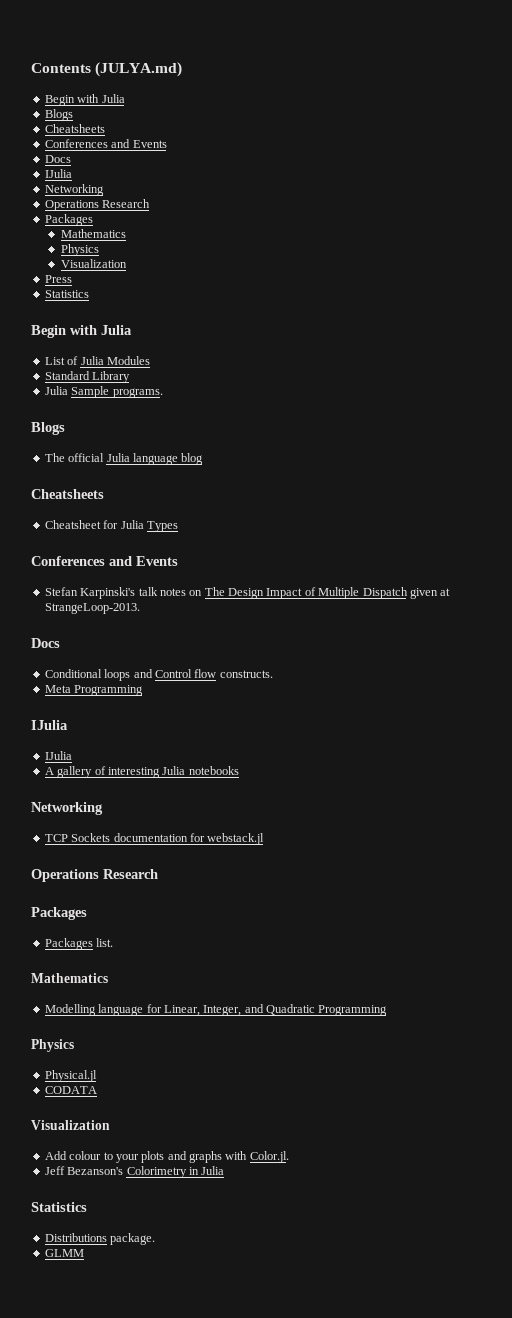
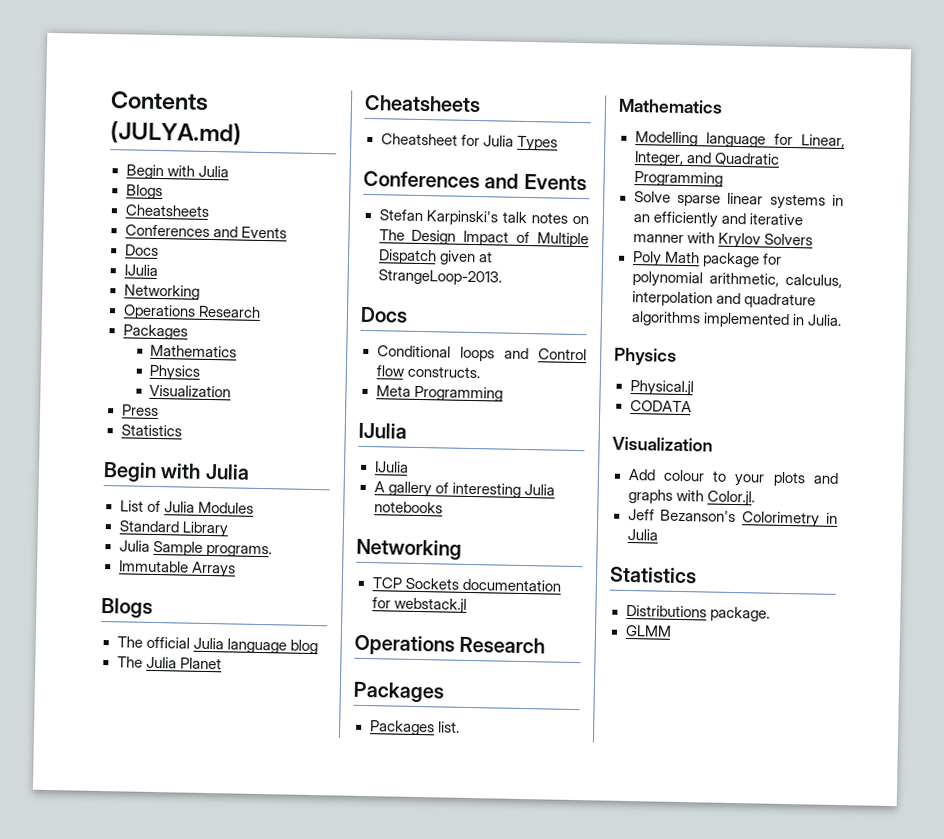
(163, 393) none -> [118,560,236,578] // Immutable Arrays
(204, 459) none -> [116,656,222,670] // The Julia Planet
(388, 1010) none -> [633,191,844,210] [632,211,803,228] [632,232,813,249] [631,251,782,268] [631,271,842,289] [631,291,816,309] [630,311,842,329] // Solve sparse linear systems in an efficiently and iterative manner with Krylov Solvers // Poly Math package for polynomial arithmetic, calculus, interpolation and quadrature algorithms implemented in Julia.

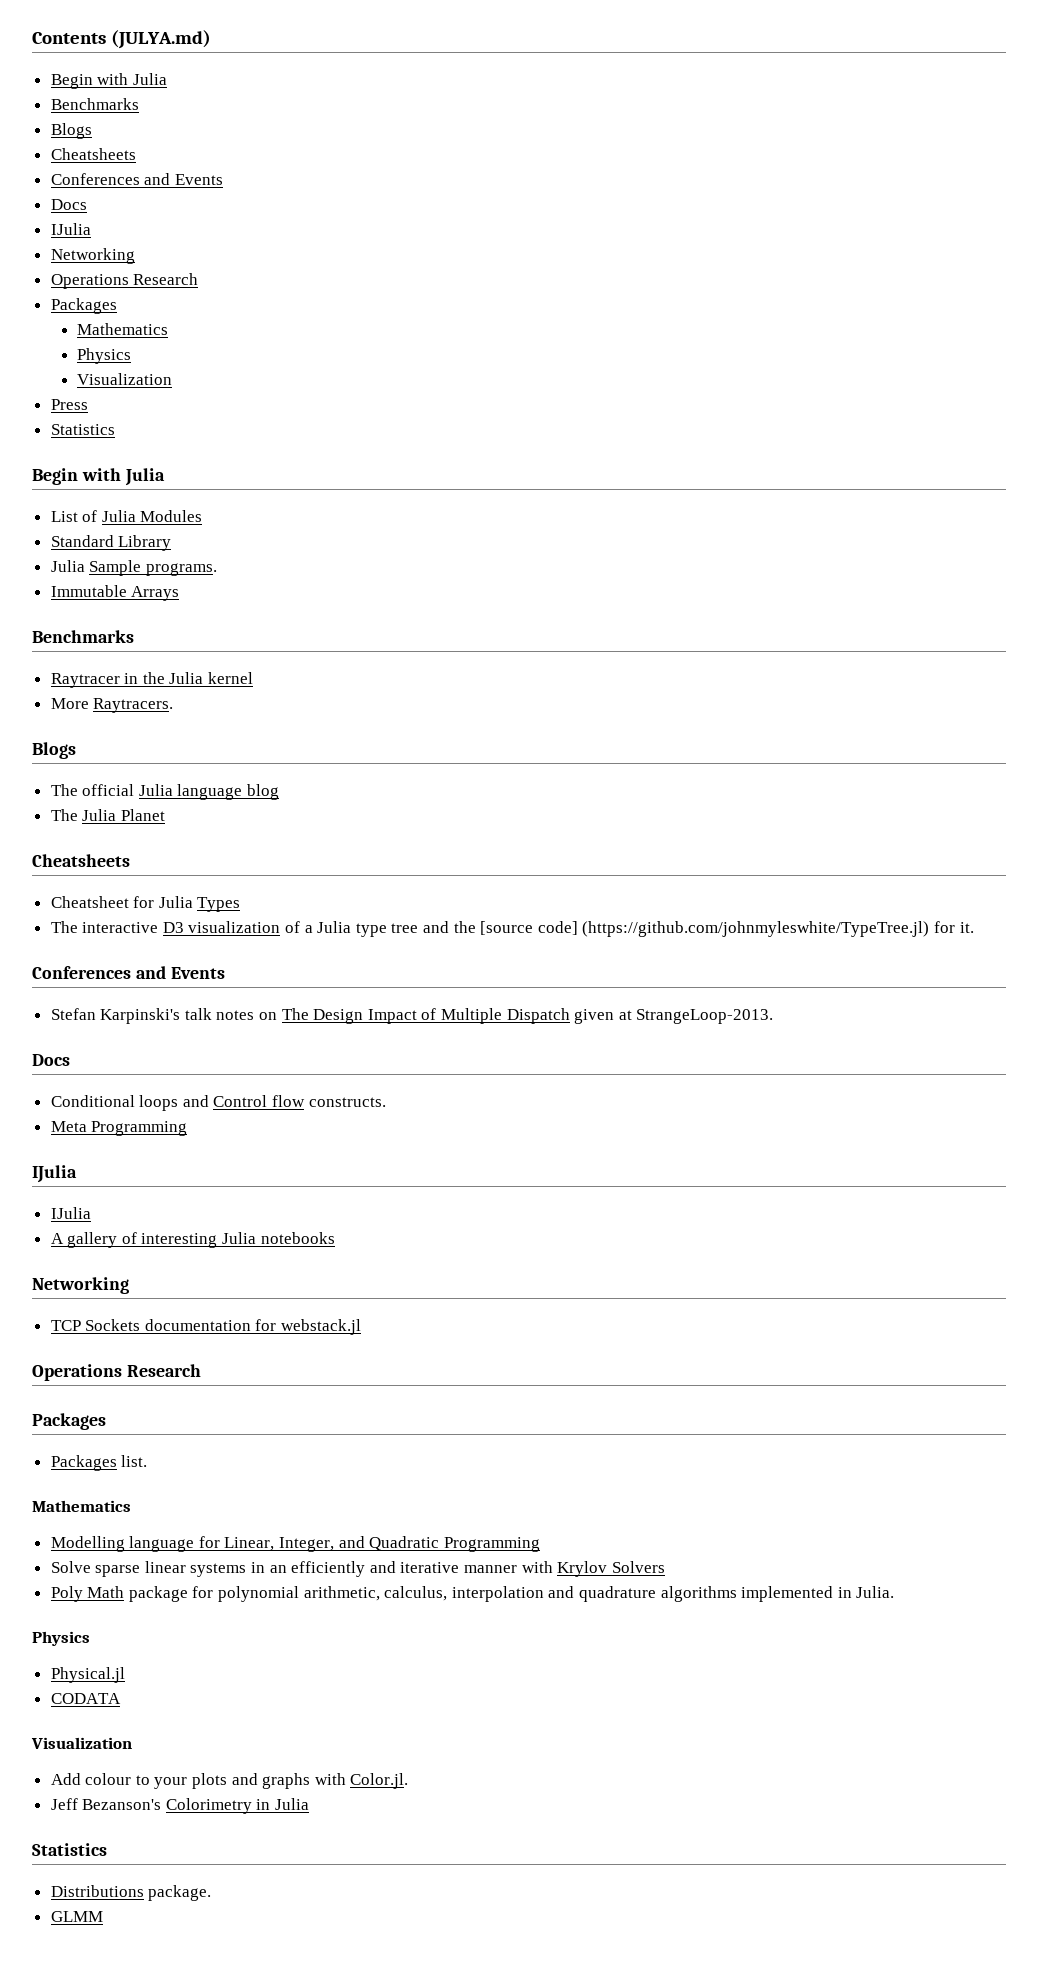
(229, 171) none -> [50,98,139,110] // Benchmarks
(236, 569) none -> [32,630,134,643] [50,672,254,688] [50,698,174,713] // Benchmarks // Raytracer in the Julia kernel // More Raytracers.
(558, 143) none -> [50,921,974,937] // The interactive D3 visualization of a Julia type tree and the [source code] (https://github.com/johnmyleswhite/TypeTree.jl) for it.

